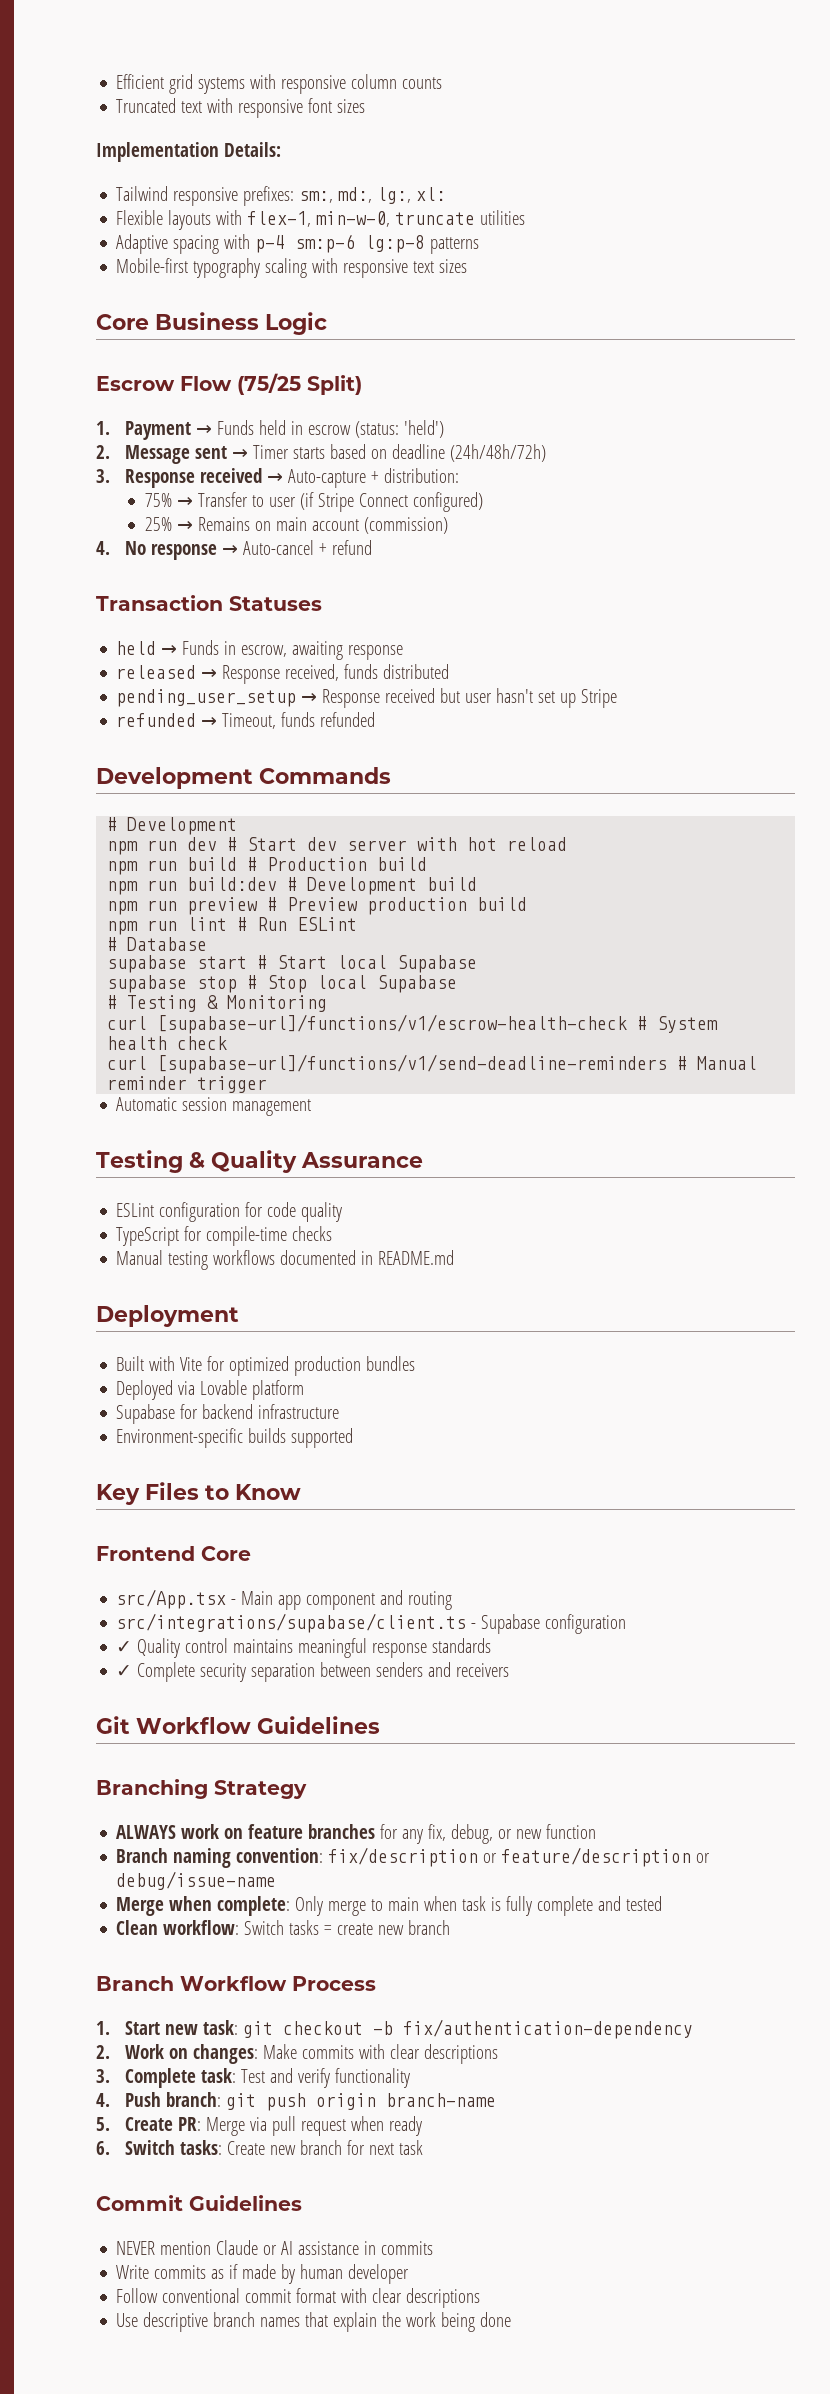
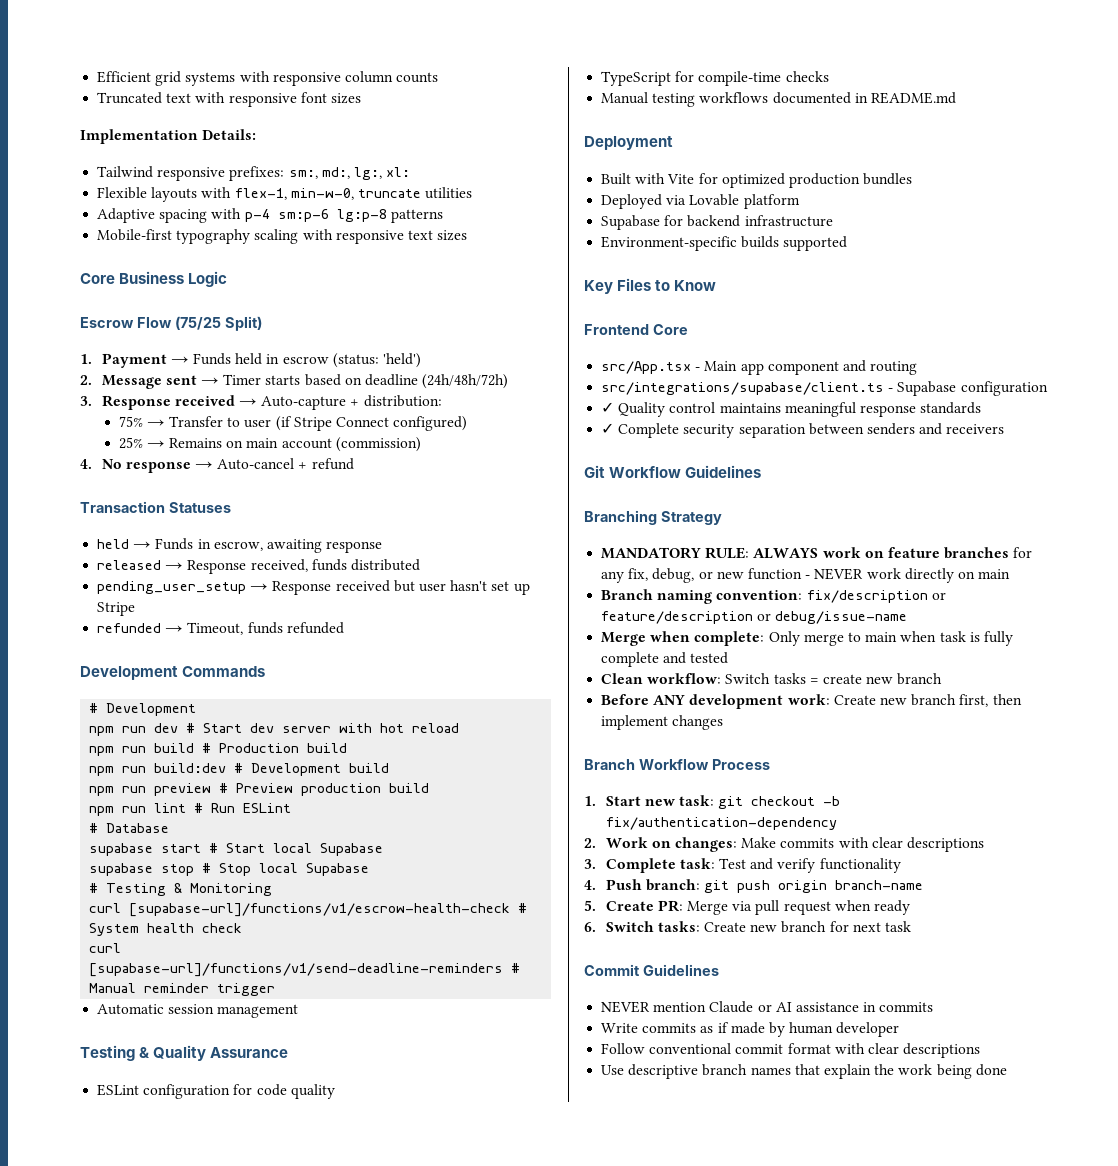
(307, 1789) none -> [601,547,750,559] MANDATORY RULE:
(597, 1831) none -> [805,568,1011,583] - NEVER work directly on main
(451, 1927) none -> [601,694,1022,709] [601,715,724,730] // Before ANY development work: Create new branch first, then implement changes

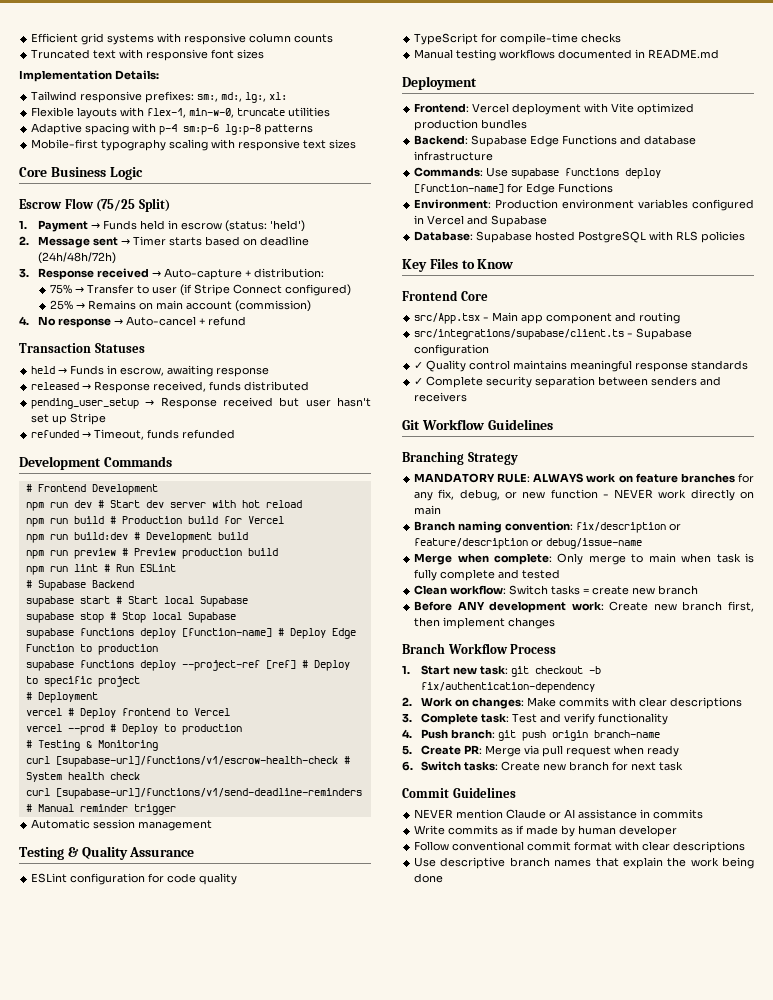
(99, 708) none -> [37,484,86,492] Frontend
(348, 748) none -> [223,516,284,524] for Vercel
[106,823,170,833] Database -> [37,580,134,591] Supabase Backend
(370, 869) none -> [25,628,356,639] [25,644,158,655] [25,660,350,671] [25,676,140,687] [25,692,98,703] [25,708,230,719] [25,724,242,735] // supabase functions deploy [function-name] # Deploy Edge Function to production // supabase functions deploy --project-ref [ref] # Deploy to specific project // # Deployment // vercel # Deploy frontend to Vercel // vercel --prod # Deploy to production
[601,173,632,185] Built -> [414,103,582,115] Frontend: Vercel deployment
[698,173,718,184] for -> (635, 108) none
[601,194,800,209] [601,215,833,230] [601,236,848,251] Deployed via Lovable platform // Supabase for backend infrastructure // Environment-specific builds supported -> [414,135,697,147] [414,151,494,161] [414,167,662,179] [414,183,614,195] [414,199,754,211] [414,215,548,227] [414,231,746,243] Backend: Supabase Edge Functions and database infrastructure // Commands: Use supabase functions deploy [function-name] for Edge Functions // Environment: Production environment variables configured in Vercel and Supabase // Database: Supabase hosted PostgreSQL with RLS policies

